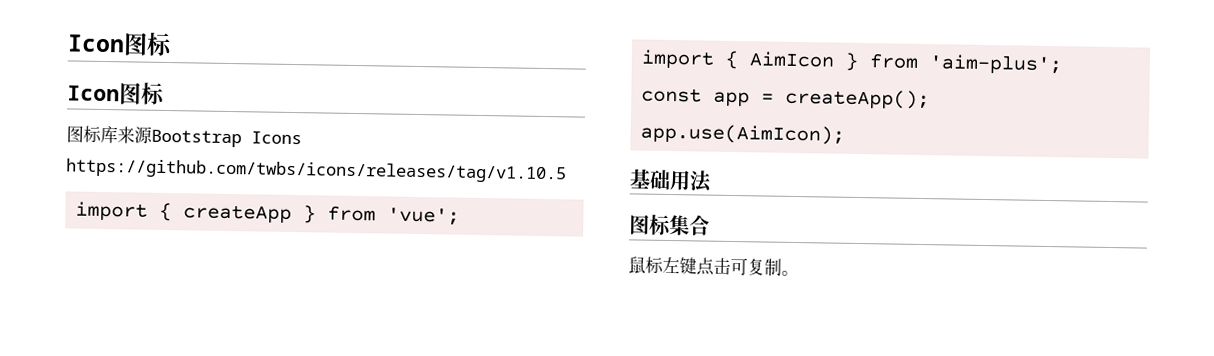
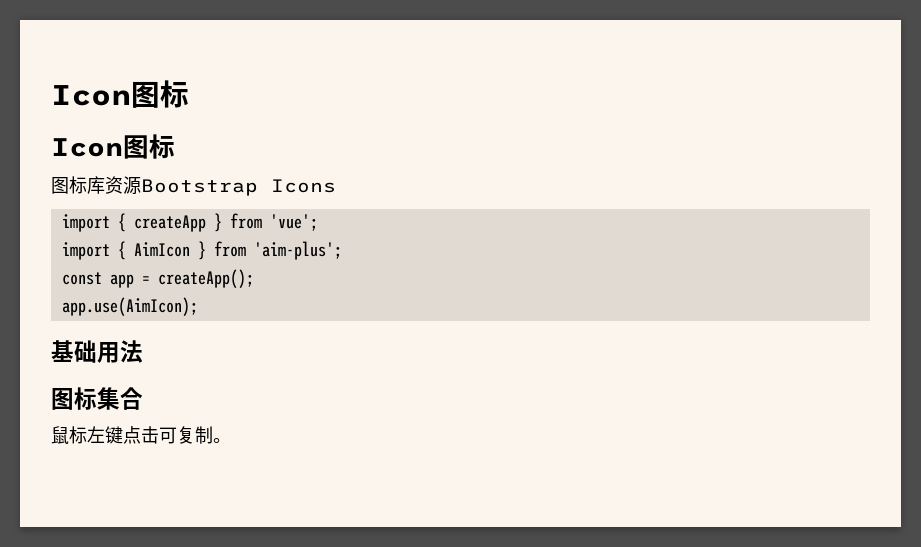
[117,126,135,144] 来 -> [105,176,123,194] 资
[65,158,567,184] https://github.com/twbs/icons/releases/tag/v1.10.5 -> (336, 186) none

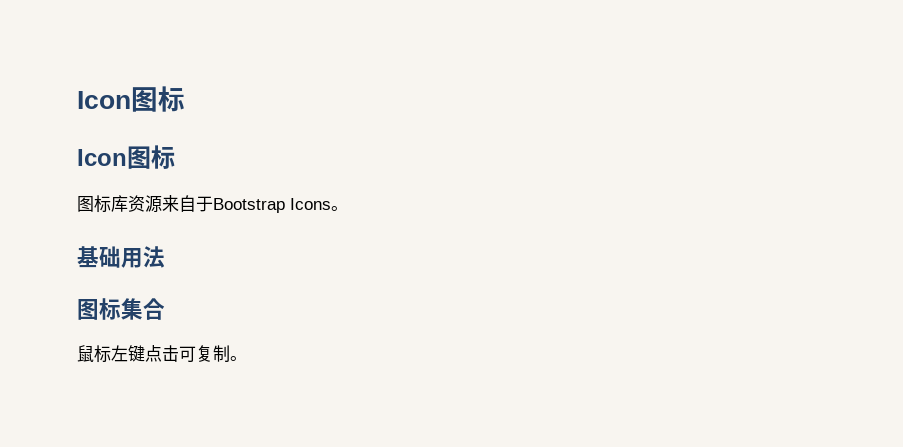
(141, 185) none -> [162,195,213,212] 来自于
[61,213,318,232] [61,241,342,260] [61,269,254,288] [61,297,198,316] // import { createApp } from 'vue'; // import { AimIcon } from 'aim-plus'; // const app = createApp(); // app.use(AimIcon); -> [331,206,348,211] 。

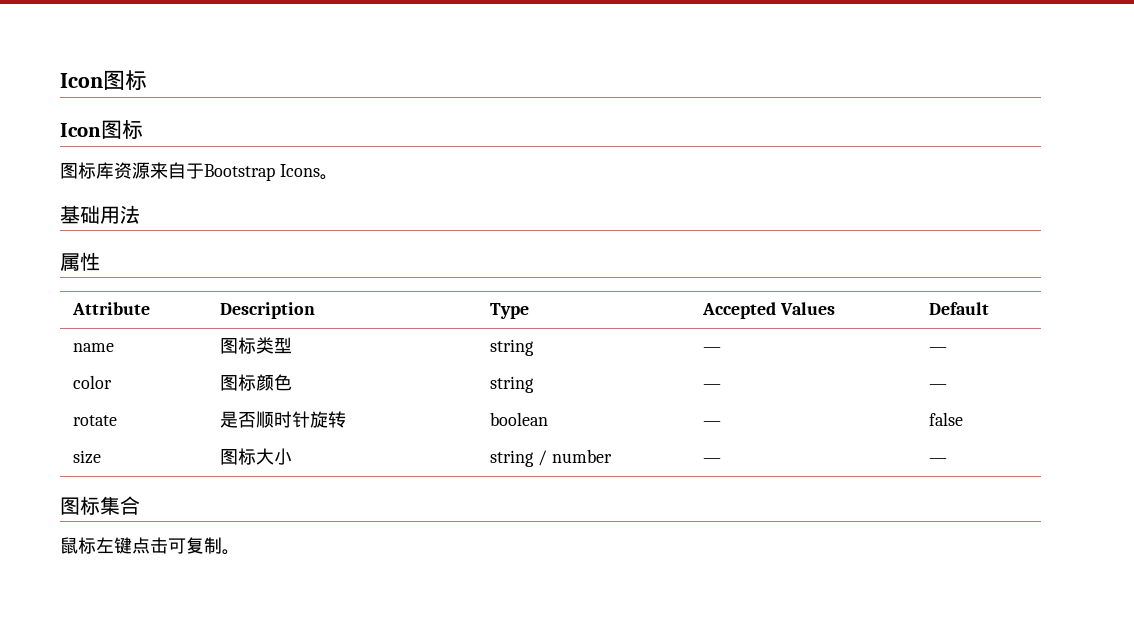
(165, 257) none -> [60,252,100,271] [72,302,151,315] [220,302,316,319] [490,303,530,319] [702,302,835,319] [929,302,990,315] [73,343,115,352] [220,337,293,354] [490,339,535,356] [703,347,722,352] [929,347,948,352] [73,375,113,389] [220,374,293,391] [490,376,535,393] [703,384,722,389] [929,384,948,389] [73,415,118,426] [220,411,347,428] [490,412,549,426] [703,421,722,426] [929,412,964,426] [73,450,102,464] [220,448,293,465] [490,449,612,467] [703,458,722,463] [929,458,948,463] // 属性 // Attribute | Description | Type | Accepted Values | Default // name | 图标类型 | string | — | — // color | 图标颜色 | string | — | — // rotate | 是否顺时针旋转 | boolean | — | false // size | 图标大小 | string / number | — | —

